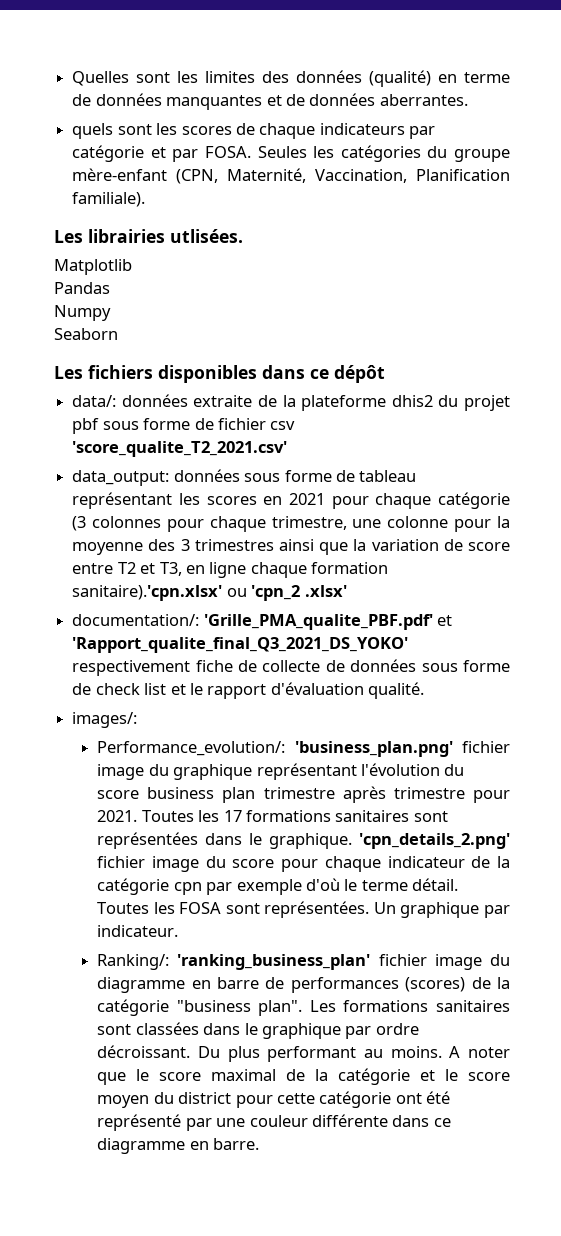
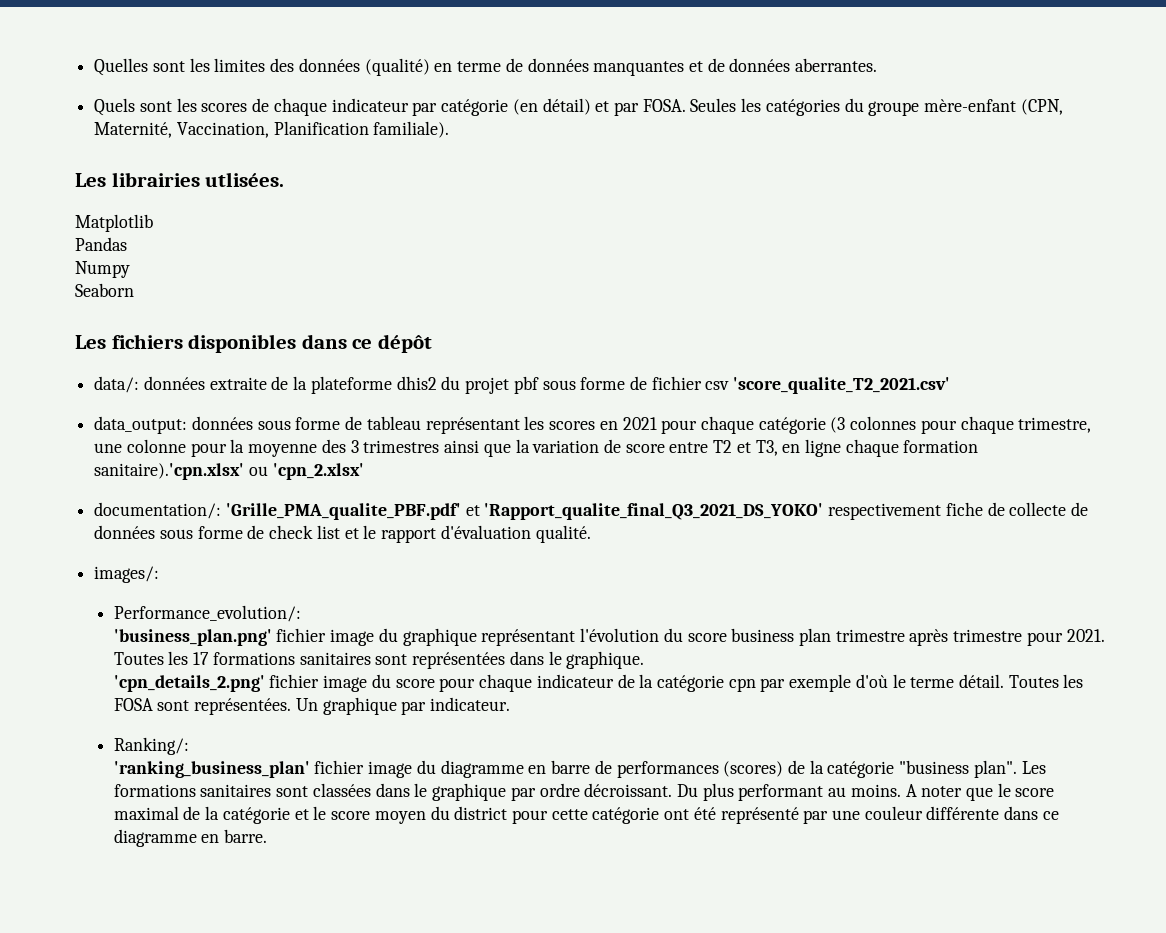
[72,123,114,139] quels -> [94,98,136,116] Quels
[319,123,405,135] indicateurs -> [331,98,409,112] indicateur
(145, 153) none -> [512,98,591,115] (en détail)
[251,585,347,601] 'cpn_2 .xlsx' -> [272,463,364,480] 'cpn_2.xlsx'
(286, 748) none -> (301, 613) //
(353, 841) none -> (645, 660) //
(170, 962) none -> (189, 746) //

